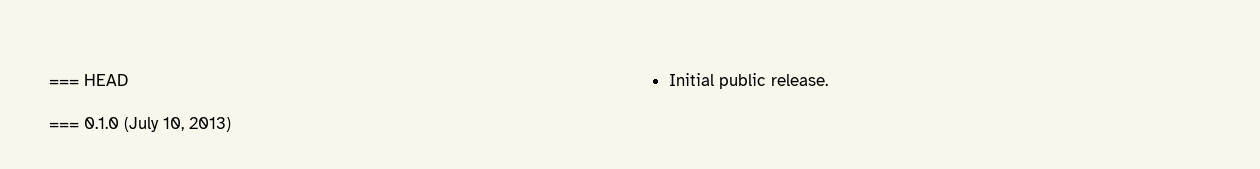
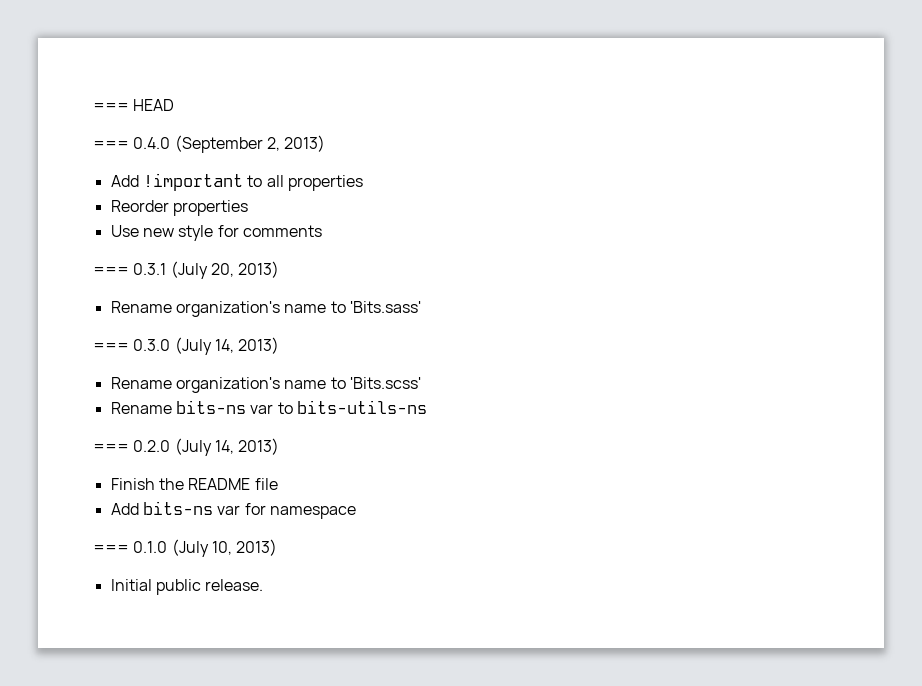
(128, 80) none -> [93,135,326,153] [110,173,363,191] [110,200,248,216] [110,225,322,241] [93,261,280,279] [110,301,421,317] [93,337,280,355] [110,377,421,393] [110,400,427,414] [93,438,280,456] [110,478,278,490] [110,501,356,519] // === 0.4.0 (September 2, 2013) // Add !important to all properties // Reorder properties // Use new style for comments // === 0.3.1 (July 20, 2013) // Rename organization's name to 'Bits.sass' // === 0.3.0 (July 14, 2013) // Rename organization's name to 'Bits.scss' // Rename bits-ns var to bits-utils-ns // === 0.2.0 (July 14, 2013) // Finish the README file // Add bits-ns var for namespace

